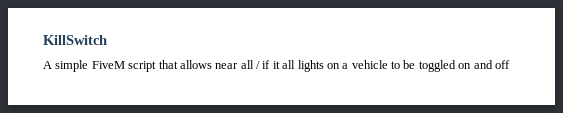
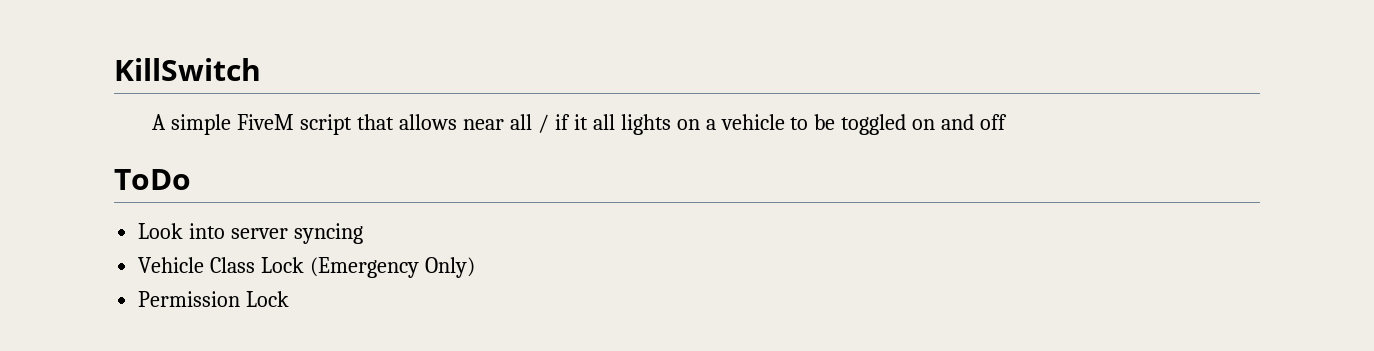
(510, 64) none -> [114,169,191,190] [138,223,364,244] [138,257,475,278] [138,291,290,307] // ToDo // Look into server syncing // Vehicle Class Lock (Emergency Only) // Permission Lock

